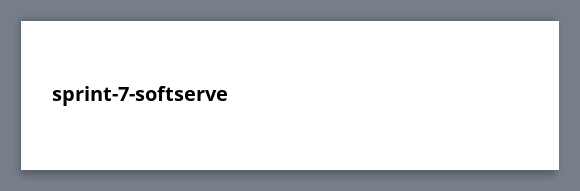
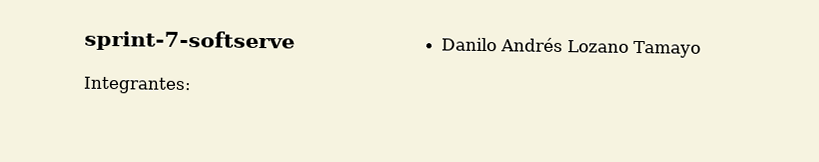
(228, 96) none -> [83,76,192,95] [441,37,702,58] // Integrantes: // Danilo Andrés Lozano Tamayo

